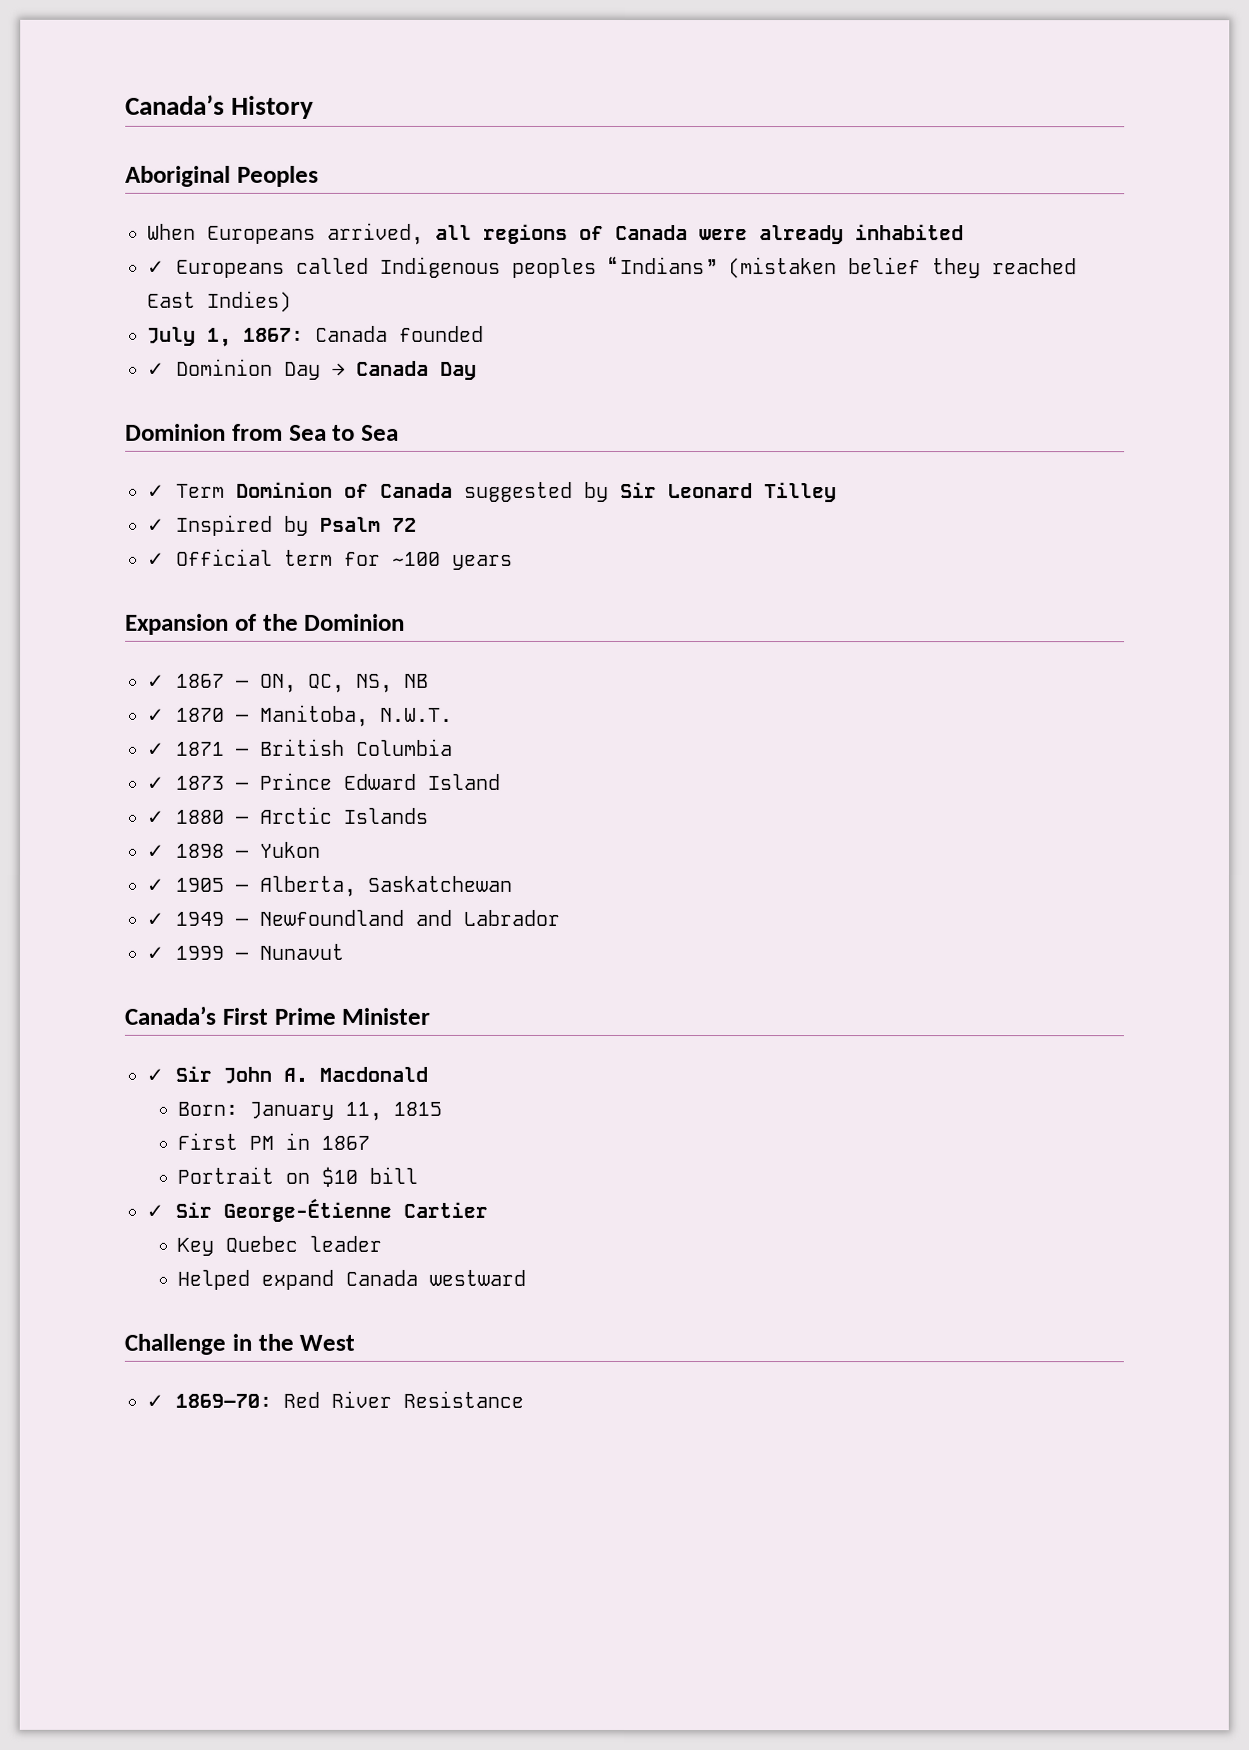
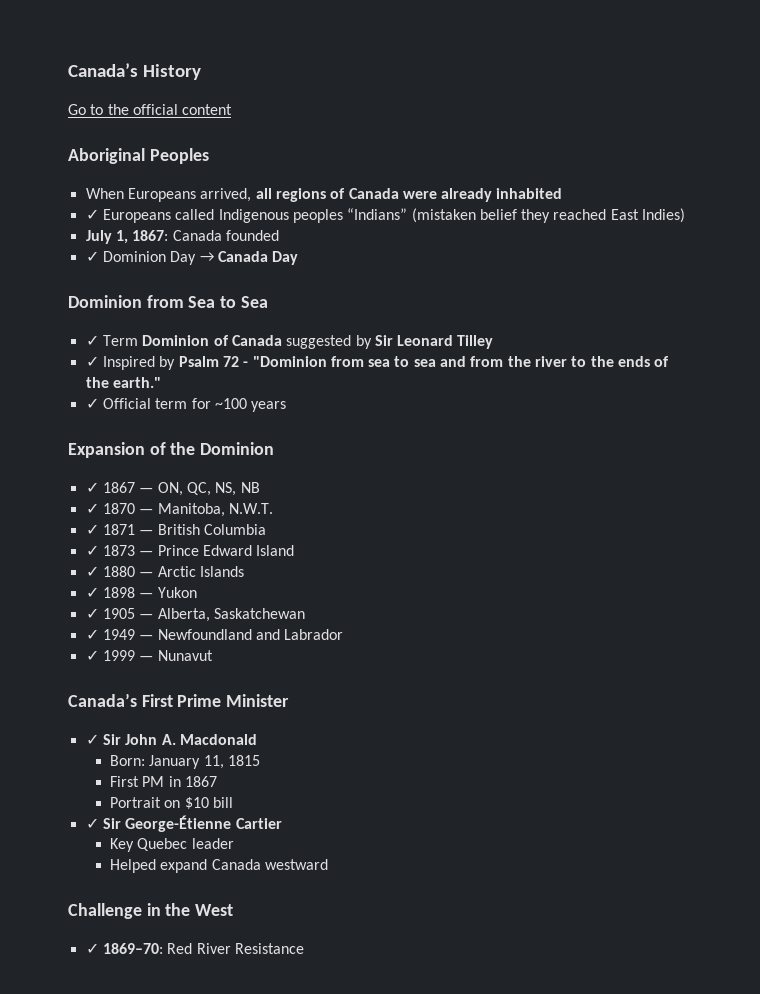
(315, 107) none -> [68,104,233,115] // Go to the official content
(417, 524) none -> [243,356,670,367] [85,377,161,388] - "Dominion from sea to sea and from the river to the ends of the earth."

